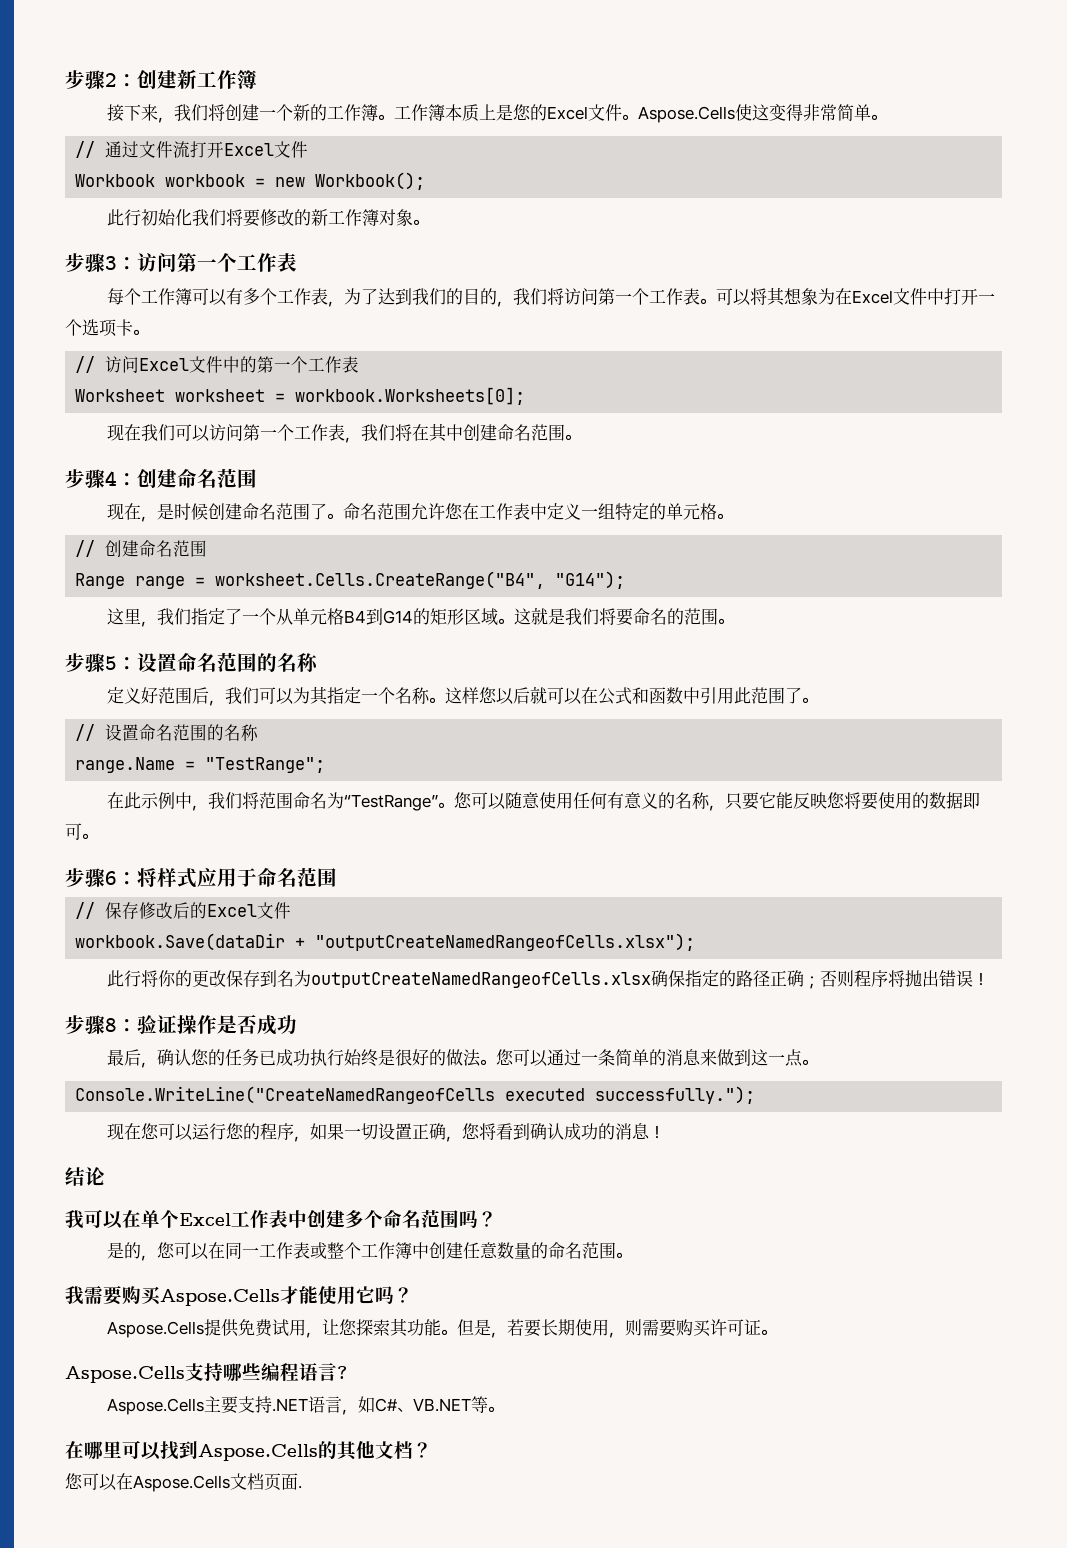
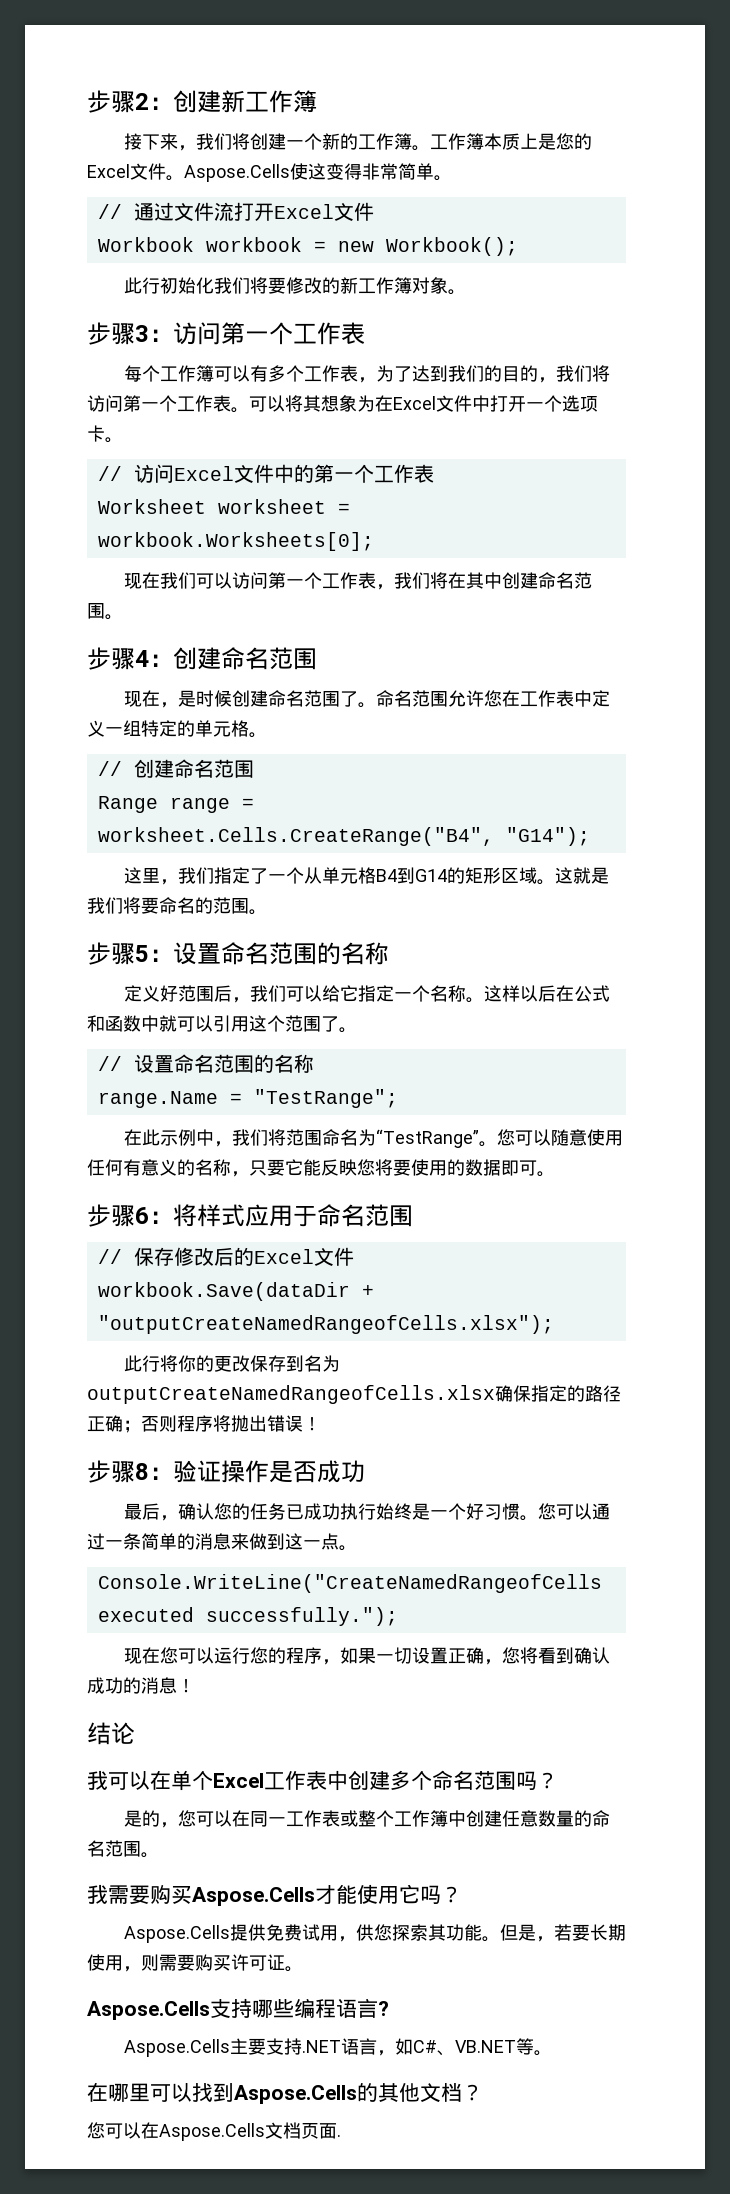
[292,686,328,705] 为其 -> [321,985,358,1002] 给它
[478,686,582,705] 您以后就可以 -> [519,985,556,1002] 以后
[699,687,751,704] 引用此 -> [159,1015,285,1032] 就可以引用这个
[394,1049,481,1067] 很好的做法 -> [429,1503,520,1520] 一个好习惯
[321,1319,339,1335] 让 -> [355,1924,374,1941] 供

